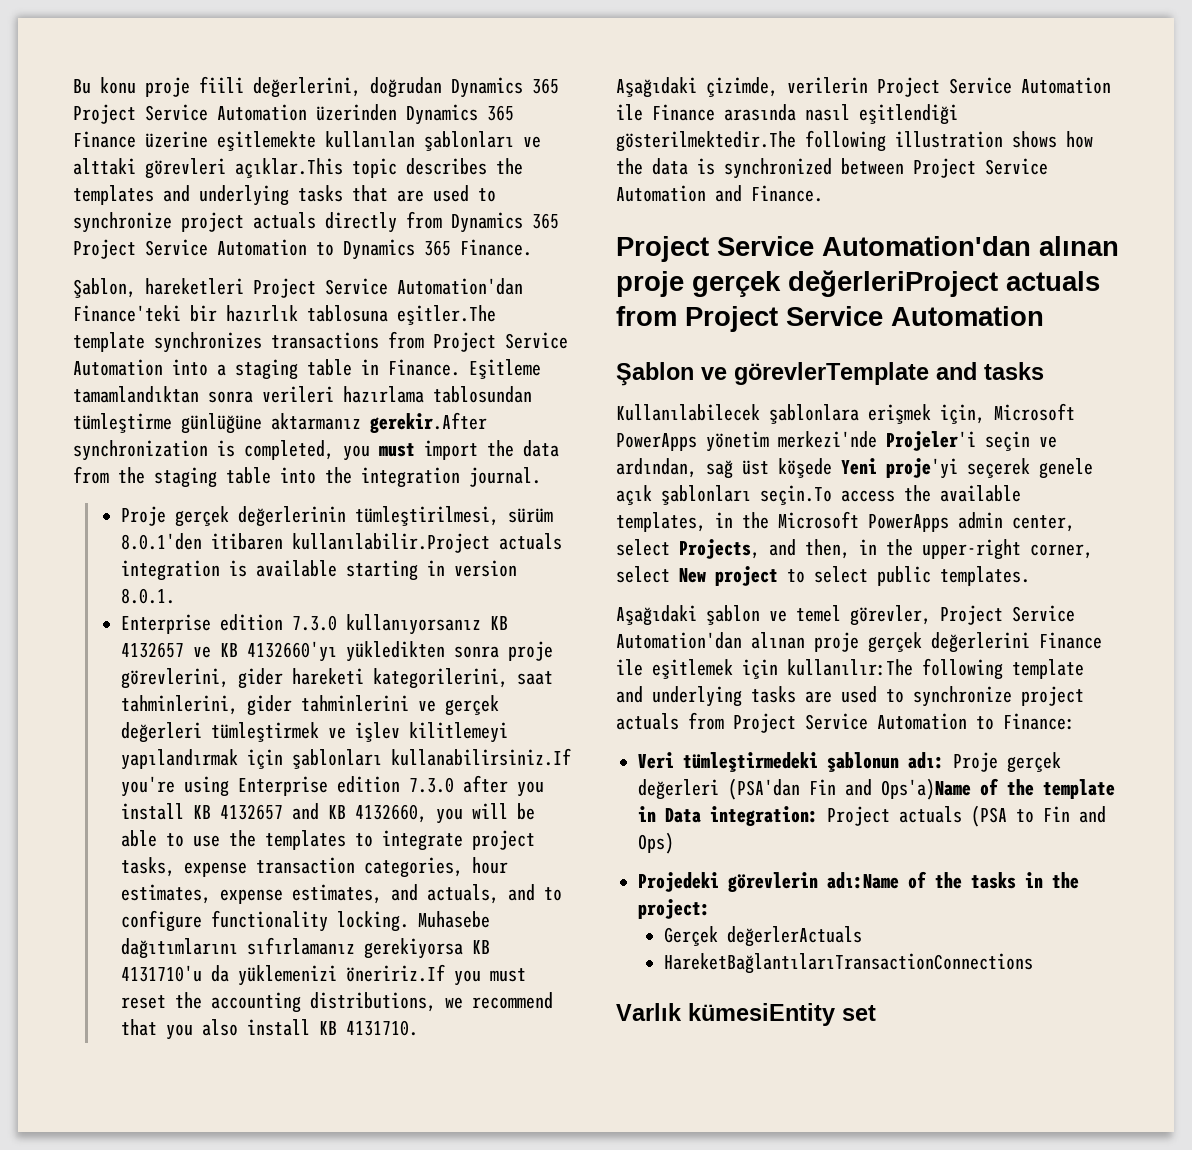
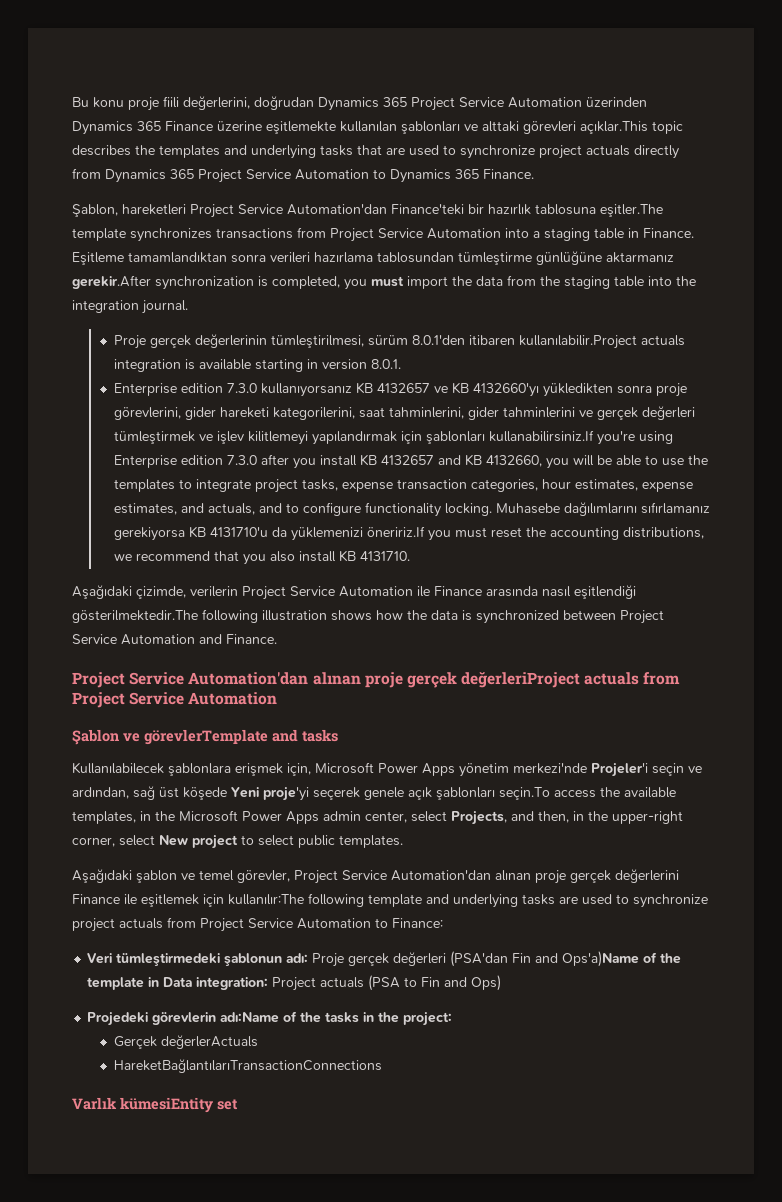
[121,938,239,959] dağıtımlarını -> [563,502,637,516] dağılımlarını
[616,433,697,451] PowerApps -> [378,763,455,776] Power Apps
[868,514,949,532] PowerApps -> [242,811,319,824] Power Apps

